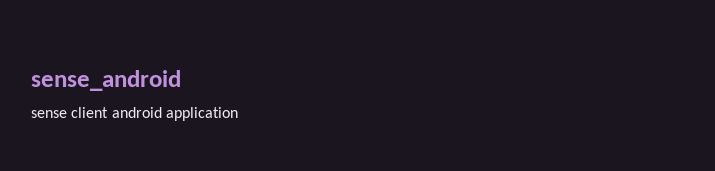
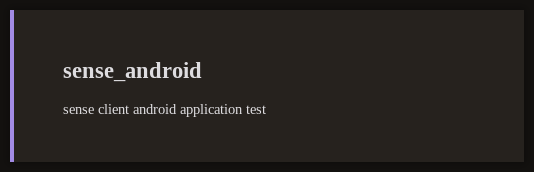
(238, 114) none -> [246,105,266,114] test

